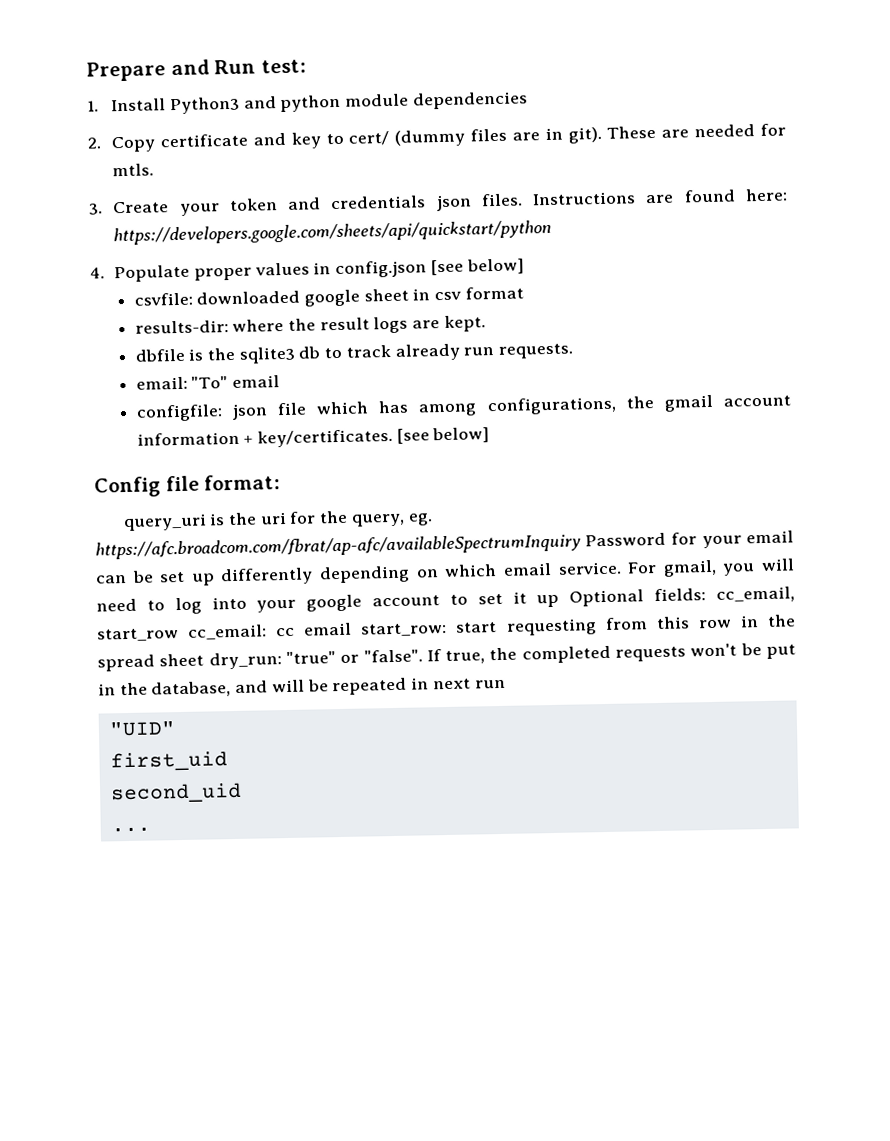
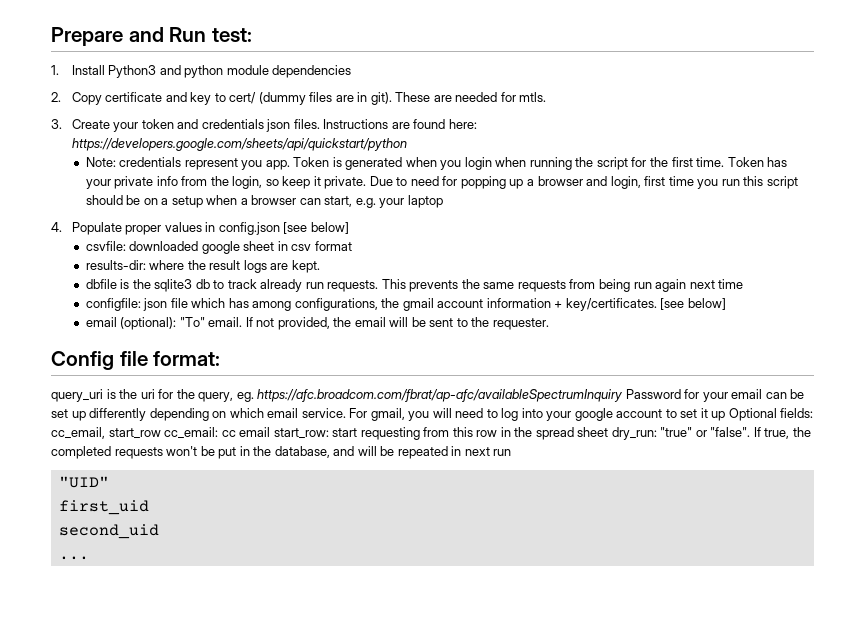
(553, 232) none -> [85,157,788,170] [85,176,798,189] [85,195,443,208] // Note: credentials represent you app. Token is generated when you login when running the script for the first time. Token has your private info from the login, so keep it private. Due to need for popping up a browser and login, first time you run this script should be on a setup when a browser can start, e.g. your laptop
[135,375,280,390] // email: "To" email -> [381,279,744,292] This prevents the same requests from being run again next time
(490, 435) none -> [85,317,549,330] // email (optional): "To" email. If not provided, the email will be sent to the requester.

